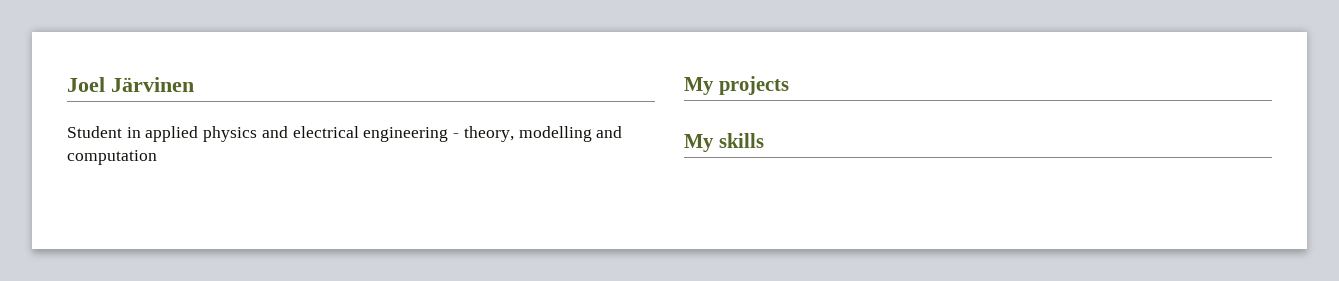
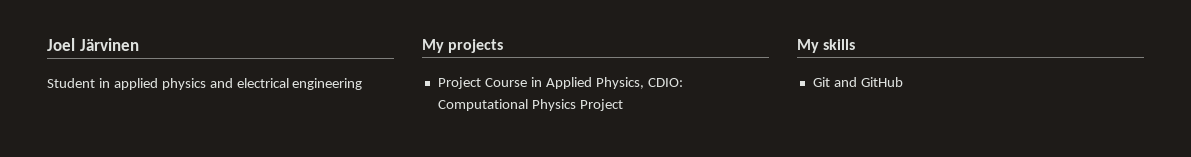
[453,126,623,142] [67,150,157,165] [684,76,789,95] - theory, modelling and computation // My projects -> [422,39,504,53] [437,77,683,89] [437,99,623,111] // My projects // Project Course in Applied Physics, CDIO: Computational Physics Project
(764, 140) none -> [812,77,903,87] // Git and GitHub

